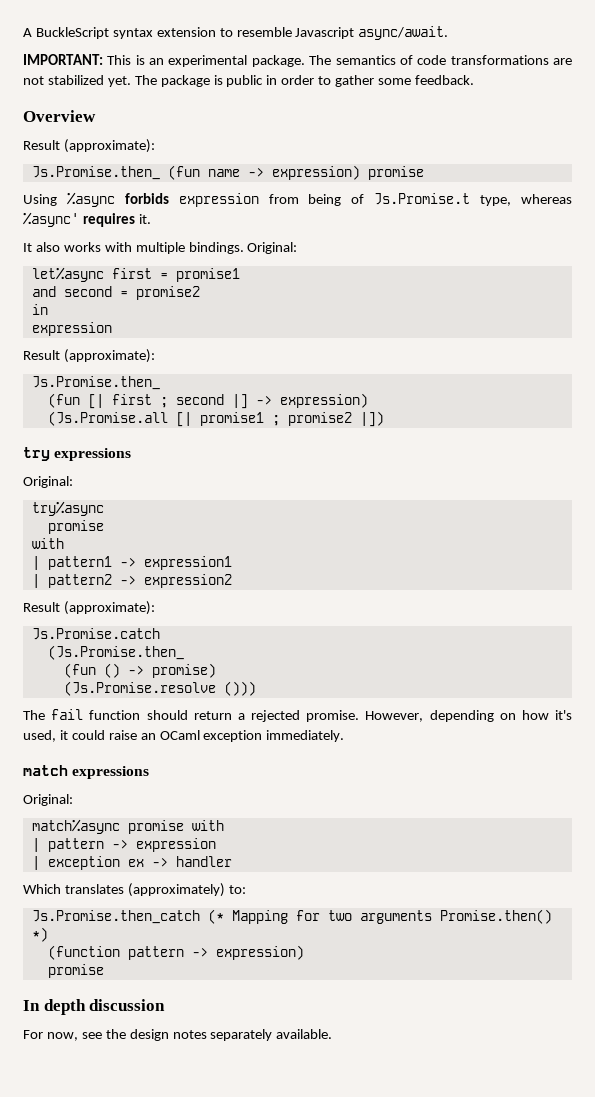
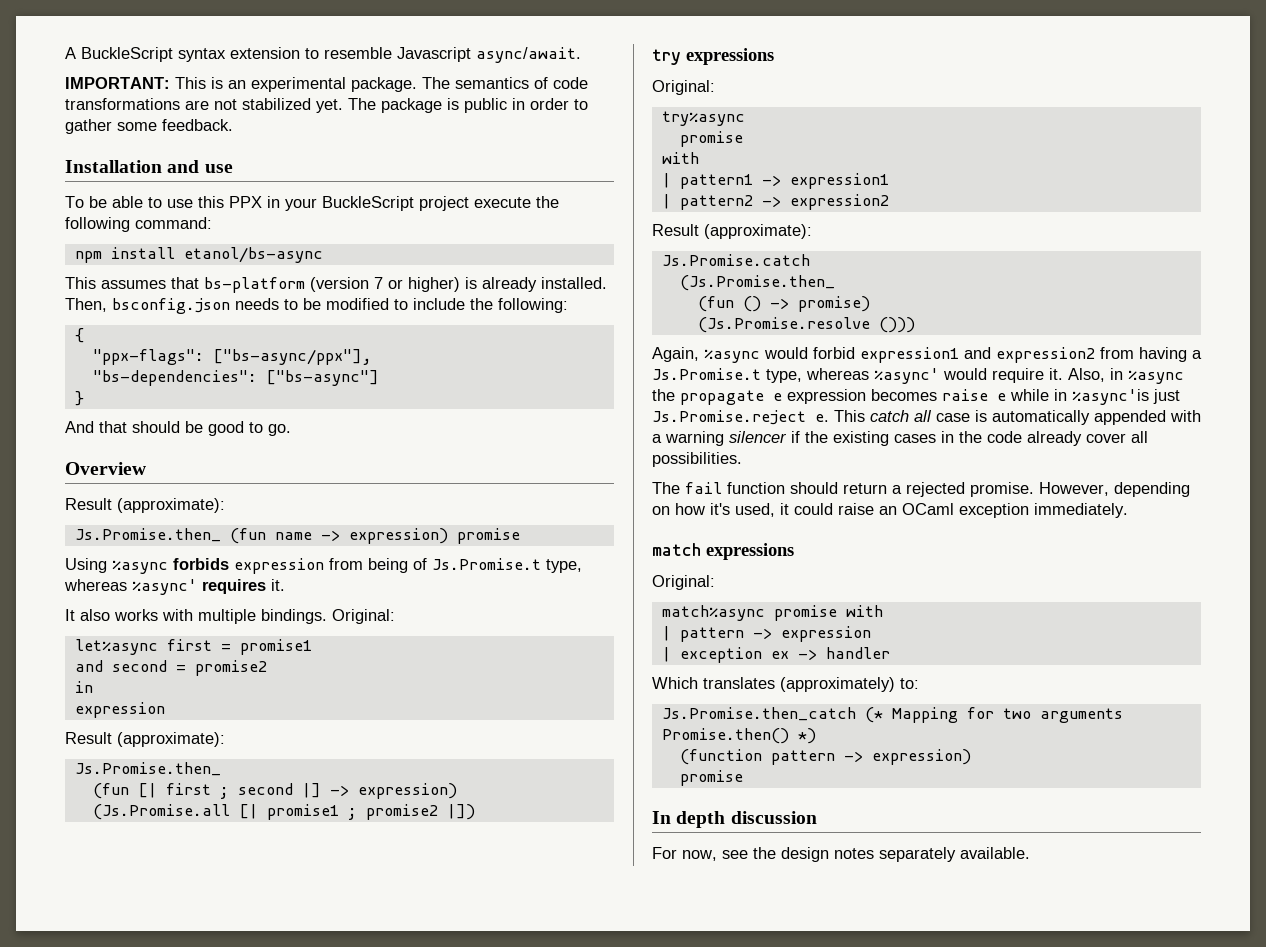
(474, 80) none -> [65,160,233,173] [65,196,559,211] [65,217,212,232] [74,247,323,263] [65,277,607,293] [65,298,568,314] [74,328,84,343] [92,349,372,365] [92,370,379,386] [74,391,84,406] [65,421,291,436] // Installation and use // To be able to use this PPX in your BuckleScript project execute the following command: // npm install etanol/bs-async // This assumes that bs-platform (version 7 or higher) is already installed. Then, bsconfig.json needs to be modified to include the following: // { // "ppx-flags": ["bs-async/ppx"], // "bs-dependencies": ["bs-async"] // } // And that should be good to go.
(256, 688) none -> [652,347,1202,363] [652,368,1184,384] [652,389,1180,405] [652,410,1201,425] [652,431,1148,446] [652,452,742,467] // Again, %async would forbid expression1 and expression2 from having a Js.Promise.t type, whereas %async' would require it. Also, in %async the propagate e expression becomes raise e while in %async'is just Js.Promise.reject e. This catch all case is automatically appended with a warning silencer if the existing cases in the code already cover all possibilities.

